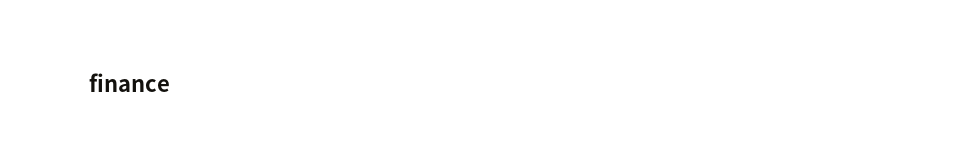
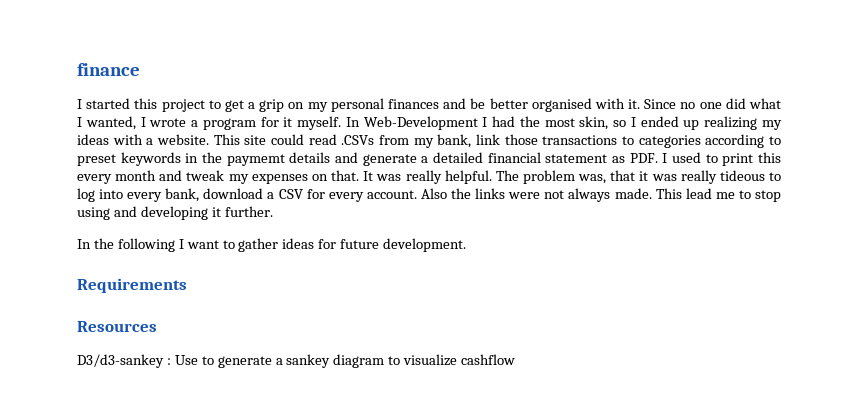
(170, 82) none -> [77,98,781,112] [77,116,783,130] [77,134,781,148] [77,152,781,166] [77,170,781,184] [77,188,781,202] [77,206,273,220] [77,238,467,252] [77,278,187,293] [77,321,157,332] [77,354,516,368] // I started this project to get a grip on my personal finances and be better organised with it. Since no one did what I wanted, I wrote a program for it myself. In Web-Development I had the most skin, so I ended up realizing my ideas with a website. This site could read .CSVs from my bank, link those transactions to categories according to preset keywords in the paymemt details and generate a detailed financial statement as PDF. I used to print this every month and tweak my expenses on that. It was really helpful. The problem was, that it was really tideous to log into every bank, download a CSV for every account. Also the links were not always made. This lead me to stop using and developing it further. // In the following I want to gather ideas for future development. // Requirements // Resources // D3/d3-sankey : Use to generate a sankey diagram to visualize cashflow

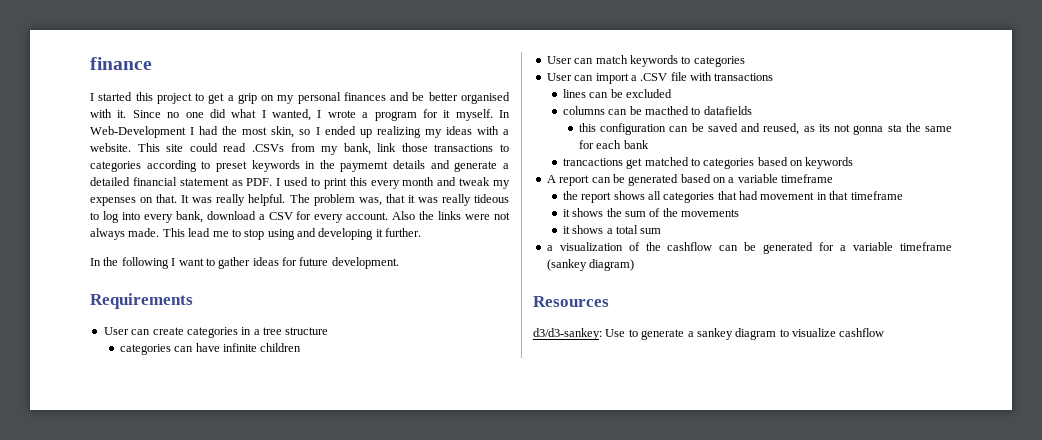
(187, 285) none -> [103,327,329,338] [119,343,302,355] [546,55,745,67] [546,72,774,84] [562,89,672,98] [562,106,752,115] [578,123,953,135] [578,140,649,149] [562,157,854,169] [546,174,834,186] [562,191,903,203] [562,208,740,217] [562,225,662,234] [546,242,952,254] [546,259,635,271] // User can create categories in a tree structure // categories can have infinite children // User can match keywords to categories // User can import a .CSV file with transactions // lines can be excluded // columns can be macthed to datafields // this configuration can be saved and reused, as its not gonna sta the same for each bank // trancactions get matched to categories based on keywords // A report can be generated based on a variable timeframe // the report shows all categories that had movement in that timeframe // it shows the sum of the movements // it shows a total sum // a visualization of the cashflow can be generated for a variable timeframe (sankey diagram)
[77,354,171,368] D3/d3-sankey : -> [533,328,602,340] d3/d3-sankey:

